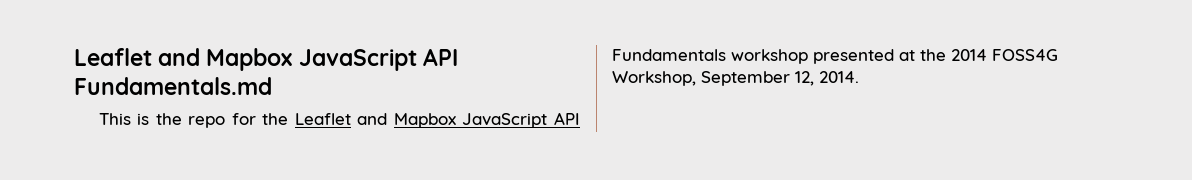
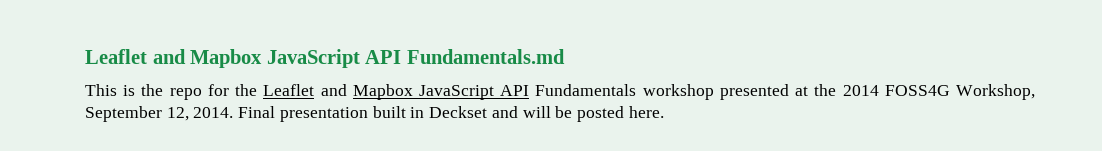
(859, 77) none -> [238,106,664,122] Final presentation built in Deckset and will be posted here.

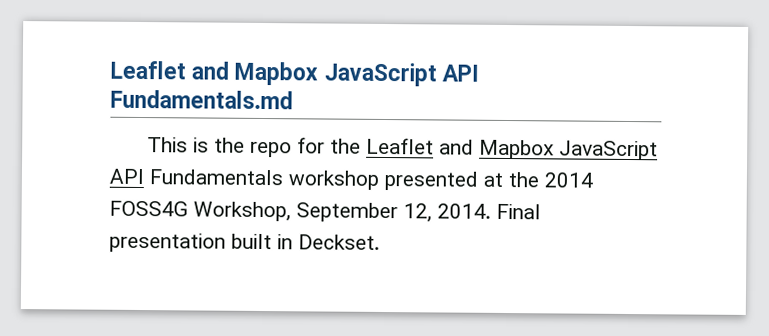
[429,106,664,122] Deckset and will be posted here. -> [298,234,380,250] Deckset.

